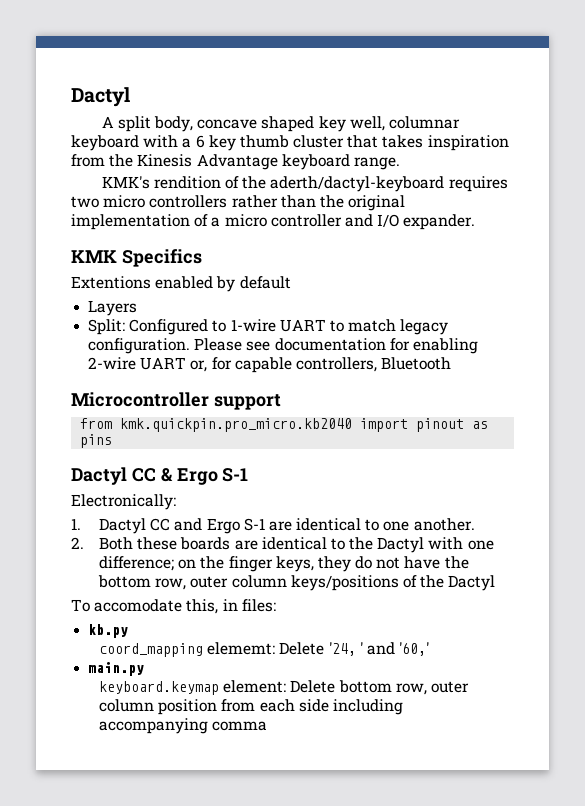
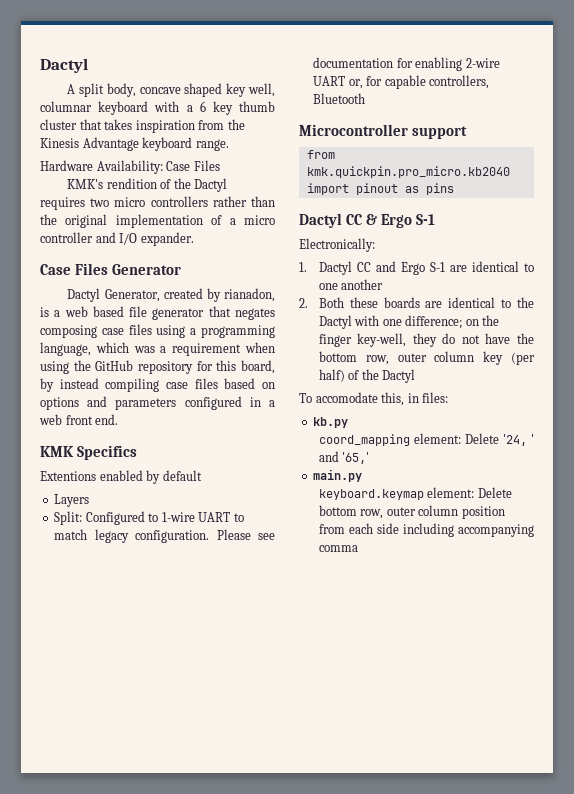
(400, 163) none -> [40,160,220,174] // Hardware Availability: Case Files
[270,176,445,192] aderth/dactyl-keyboard -> [194,178,228,192] Dactyl
(476, 222) none -> [40,263,182,275] [67,288,275,302] [40,306,275,320] [40,324,275,338] [40,342,275,356] [40,360,275,374] [40,378,275,392] [40,396,275,410] [39,414,119,425] // Case Files Generator // Dactyl Generator, created by rianadon, is a web based file generator that negates composing case files using a programming language, which was a requirement when using the GitHub repository for this board, by instead compiling case files based on options and parameters configured in a web front end.
[413,518,475,531] another. -> [341,279,384,290] another
[275,556,314,572] keys, -> [357,333,407,347] key-well,
[290,575,399,591] keys/positions -> [483,351,535,365] [318,369,345,382] key (per half)
[207,642,276,655] elememt: -> [413,433,461,444] element:
[399,642,430,656] '60,' -> [342,452,370,464] '65,'

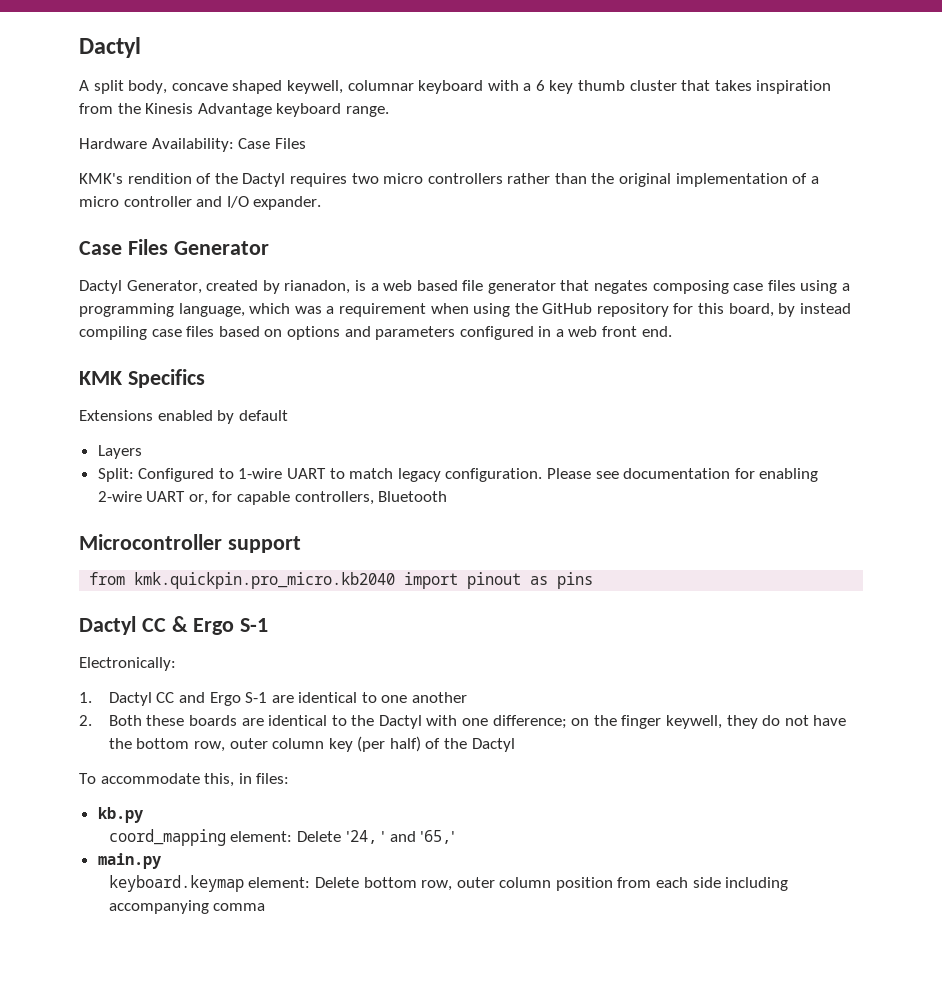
[226,83,275,97] key well, -> [286,80,343,94] keywell,
[40,471,96,481] Extentions -> [79,410,153,421] Extensions
[357,333,407,347] key-well, -> [665,715,722,729] keywell,
[315,392,378,403] accomodate -> [100,773,200,784] accommodate

